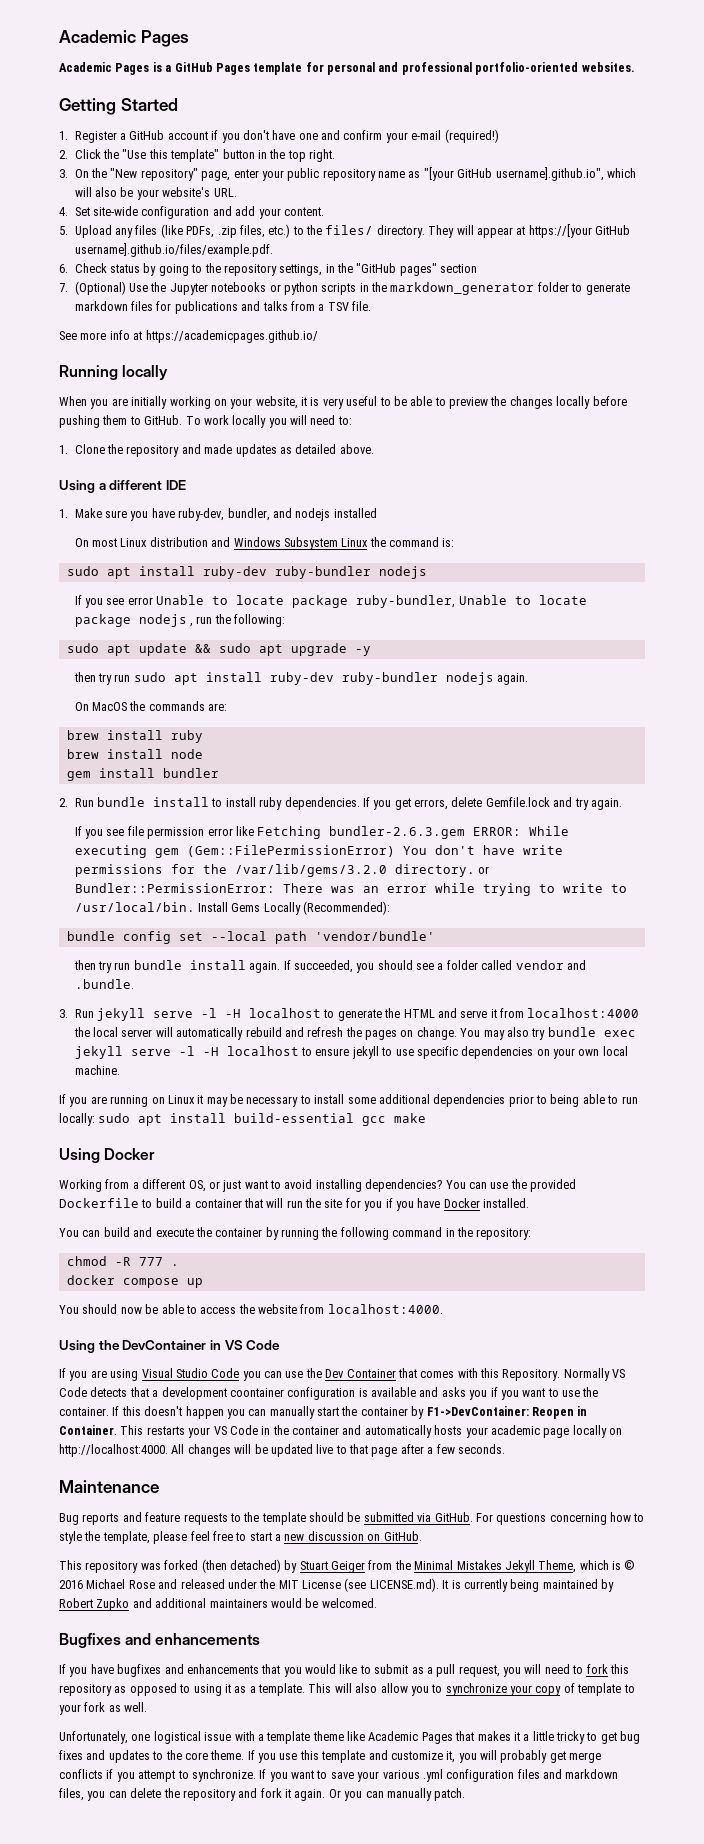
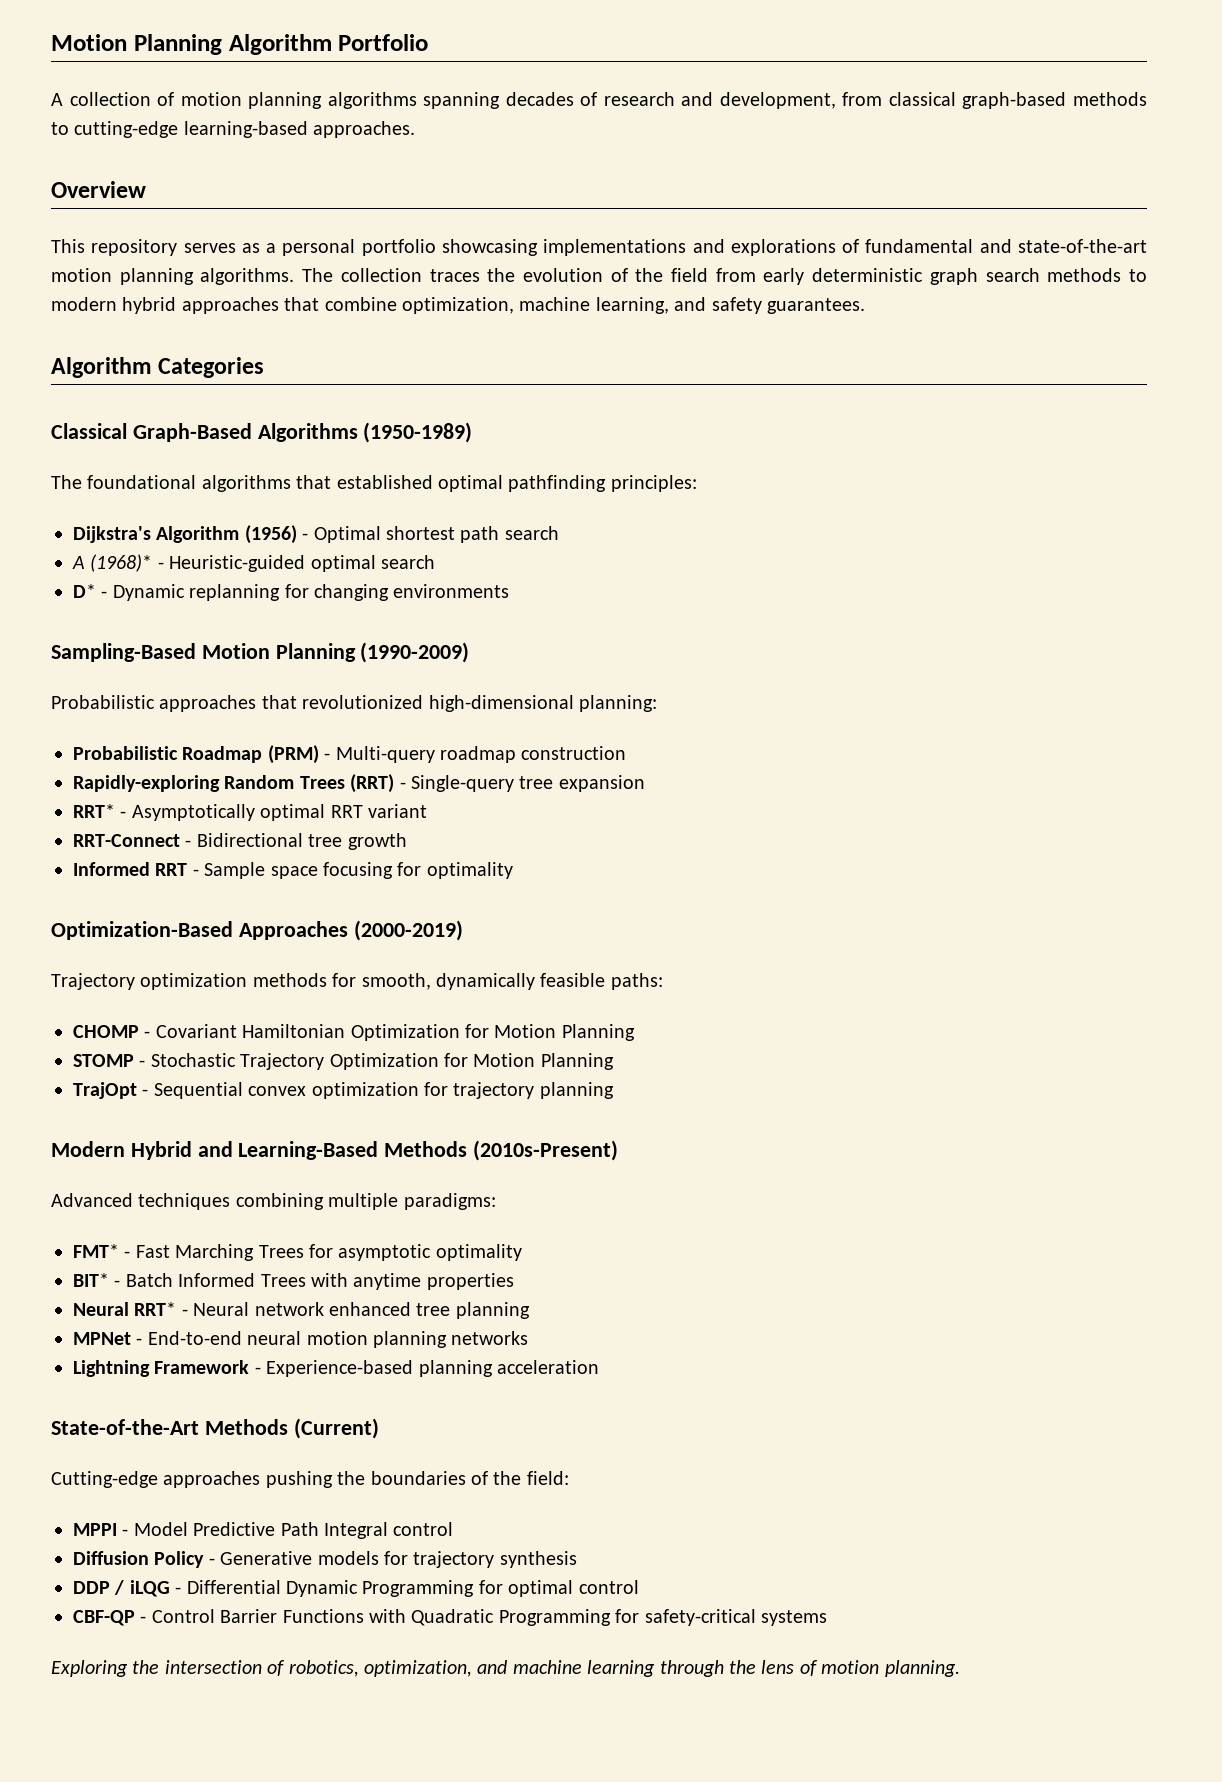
[59,30,189,47] [59,62,635,75] [59,98,178,115] [59,129,499,143] [59,149,336,162] [59,167,636,181] [74,187,237,200] [59,206,324,219] [59,224,631,238] [74,243,273,257] [59,263,478,276] [59,281,630,295] [74,301,372,314] [59,330,318,343] [59,365,169,380] [59,396,627,409] [59,415,352,428] [59,444,374,457] [59,480,186,493] [59,508,377,521] [74,537,455,550] [66,566,427,579] [74,595,587,608] [74,614,286,627] [66,643,371,656] [73,672,529,685] [74,701,228,711] [66,730,203,743] [66,749,203,759] [66,768,219,781] [59,797,622,810] [74,826,570,839] [74,845,563,858] [74,864,490,877] [74,883,627,896] [74,901,391,915] [66,931,435,944] [73,960,586,973] [74,979,134,989] [59,1008,640,1021] [73,1027,636,1040] [74,1046,628,1059] [74,1065,120,1075] [59,1094,638,1107] [59,1113,427,1126] [59,1148,156,1163] [59,1179,576,1192] [59,1198,529,1211] [59,1227,532,1240] [66,1256,179,1266] [66,1275,203,1288] [59,1304,443,1314] [59,1340,281,1353] [59,1368,626,1381] [59,1387,599,1400] [59,1406,588,1419] [59,1425,622,1438] [59,1444,505,1457] [59,1480,159,1493] [59,1512,645,1525] [59,1531,422,1544] [59,1559,636,1573] [59,1578,614,1592] [59,1598,377,1611] [59,1633,261,1648] [59,1664,629,1677] [59,1683,635,1696] [59,1702,148,1715] [59,1731,641,1744] [59,1750,602,1763] [59,1769,619,1782] [59,1788,466,1801] Academic Pages // Academic Pages is a GitHub Pages template for personal and professional portfolio-oriented websites. // Getting Started // 1. Register a GitHub account if you don't have one and confirm your e-mail (required!) // 2. Click the "Use this template" button in the top right. // 3. On the "New repository" page, enter your public repository name as "[your GitHub username].github.io", which will also be your website's URL. // 4. Set site-wide configuration and add your content. // 5. Upload any files (like PDFs, .zip files, etc.) to the files/ directory. They will appear at https://[your GitHub username].github.io/files/example.pdf. // 6. Check status by going to the repository settings, in the "GitHub pages" section // 7. (Optional) Use the Jupyter notebooks or python scripts in the markdown_generator folder to generate markdown files for publications and talks from a TSV file. // See more info at https://academicpages.github.io/ // Running locally // When you are initially working on your website, it is very useful to be able to preview the changes locally before pushing them to GitHub. To work locally you will need to: // 1. Clone the repository and made updates as detailed above. // Using a different IDE // 1. Make sure you have ruby-dev, bundler, and nodejs installed // On most Linux distribution and Windows Subsystem Linux the command is: // sudo apt install ruby-dev ruby-bundler nodejs // If you see error Unable to locate package ruby-bundler, Unable to locate package nodejs , run the following: // sudo apt update && sudo apt upgrade -y // then try run sudo apt install ruby-dev ruby-bundler nodejs again. // On MacOS the commands are: // brew install ruby // brew install node // gem install bundler // 2. Run bundle install to install ruby dependencies. If you get errors, delete Gemfile.lock and try again. // If you see file permission error like Fetching bundler-2.6.3.gem ERROR: While executing gem (Gem::FilePermissionError) You don't have write permissions for the /var/lib/gems/3.2.0 directory. or Bundler::PermissionError: There was an error while trying to write to /usr/local/bin. Install Gems Locally (Recommended): // bundle config set --local path 'vendor/bundle' // then try run bundle install again. If succeeded, you should see a folder called vendor and .bundle. // 3. Run jekyll serve -l -H localhost to generate the HTML and serve it from localhost:4000 the local server will automatically rebuild and refresh the pages on change. You may also try bundle exec jekyll serve -l -H localhost to ensure jekyll to use specific dependencies on your own local machine. // If you are running on Linux it may be necessary to install some additional dependencies prior to being able to run locally: sudo apt install build-essential gcc make // Using Docker // Working from a different OS, or just want to avoid installing dependencies? You can use the provided Dockerfile to build a container that will run the site for you if you have Docker installed. // You can build and execute the container by running the following command in the repository: // chmod -R 777 . // docker compose up // You should now be able to access the website from localhost:4000. // Using the DevContainer in VS Code // If you are using Visual Studio Code you can use the Dev Container that comes with this Repository. Normally VS Code detects that a development coontainer configuration is available and asks you if you want to use the container. If this doesn't happen you can manually start the container by F1->DevContainer: Reopen in Container. This restarts your VS Code in the container and automatically hosts your academic page locally on http://localhost:4000. All changes will be updated live to that page after a few seconds. // Maintenance // Bug reports and feature requests to the template should be submitted via GitHub. For questions concerning how to style the template, please feel free to start a new discussion on GitHub. // This repository was forked (then detached) by Stuart Geiger from the Minimal Mistakes Jekyll Theme, which is © 2016 Michael Rose and released under the MIT License (see LICENSE.md). It is currently being maintained by Robert Zupko and additional maintainers would be welcomed. // Bugfixes and enhancements // If you have bugfixes and enhancements that you would like to submit as a pull request, you will need to fork this repository as opposed to using it as a template. This will also allow you to synchronize your copy of template to your fork as well. // Unfortunately, one logistical issue with a template theme like Academic Pages that makes it a little tricky to get bug fixes and updates to the core theme. If you use this template and customize it, you will probably get merge conflicts if you attempt to synchronize. If you want to save your various .yml configuration files and markdown files, you can delete the repository and fork it again. Or you can manually patch. -> [51,34,429,55] [51,92,1147,109] [51,121,416,138] [51,181,146,198] [51,239,1147,256] [51,268,1148,285] [51,297,865,314] [51,357,265,378] [51,422,473,443] [51,475,697,492] [73,525,559,544] [72,554,435,572] [73,584,510,601] [51,642,470,663] [51,695,657,712] [73,745,627,764] [73,774,645,793] [73,804,427,821] [73,833,407,850] [73,862,513,879] [51,920,463,941] [51,973,663,990] [73,1024,635,1041] [73,1053,614,1070] [73,1082,614,1099] [51,1140,619,1161] [51,1193,496,1210] [73,1244,522,1261] [73,1273,514,1290] [73,1302,530,1319] [73,1331,529,1348] [73,1360,599,1377] [51,1418,379,1439] [51,1471,569,1488] [73,1522,454,1539] [73,1551,577,1568] [73,1580,639,1597] [73,1609,827,1626] [51,1660,960,1677] Motion Planning Algorithm Portfolio // A collection of motion planning algorithms spanning decades of research and development, from classical graph-based methods to cutting-edge learning-based approaches. // Overview // This repository serves as a personal portfolio showcasing implementations and explorations of fundamental and state-of-the-art motion planning algorithms. The collection traces the evolution of the field from early deterministic graph search methods to modern hybrid approaches that combine optimization, machine learning, and safety guarantees. // Algorithm Categories // Classical Graph-Based Algorithms (1950-1989) // The foundational algorithms that established optimal pathfinding principles: // Dijkstra's Algorithm (1956) - Optimal shortest path search // A (1968)* - Heuristic-guided optimal search // D* - Dynamic replanning for changing environments // Sampling-Based Motion Planning (1990-2009) // Probabilistic approaches that revolutionized high-dimensional planning: // Probabilistic Roadmap (PRM) - Multi-query roadmap construction // Rapidly-exploring Random Trees (RRT) - Single-query tree expansion // RRT* - Asymptotically optimal RRT variant // RRT-Connect - Bidirectional tree growth // Informed RRT - Sample space focusing for optimality // Optimization-Based Approaches (2000-2019) // Trajectory optimization methods for smooth, dynamically feasible paths: // CHOMP - Covariant Hamiltonian Optimization for Motion Planning // STOMP - Stochastic Trajectory Optimization for Motion Planning // TrajOpt - Sequential convex optimization for trajectory planning // Modern Hybrid and Learning-Based Methods (2010s-Present) // Advanced techniques combining multiple paradigms: // FMT* - Fast Marching Trees for asymptotic optimality // BIT* - Batch Informed Trees with anytime properties // Neural RRT* - Neural network enhanced tree planning // MPNet - End-to-end neural motion planning networks // Lightning Framework - Experience-based planning acceleration // State-of-the-Art Methods (Current) // Cutting-edge approaches pushing the boundaries of the field: // MPPI - Model Predictive Path Integral control // Diffusion Policy - Generative models for trajectory synthesis // DDP / iLQG - Differential Dynamic Programming for optimal control // CBF-QP - Control Barrier Functions with Quadratic Programming for safety-critical systems // Exploring the intersection of robotics, optimization, and machine learning through the lens of motion planning.

